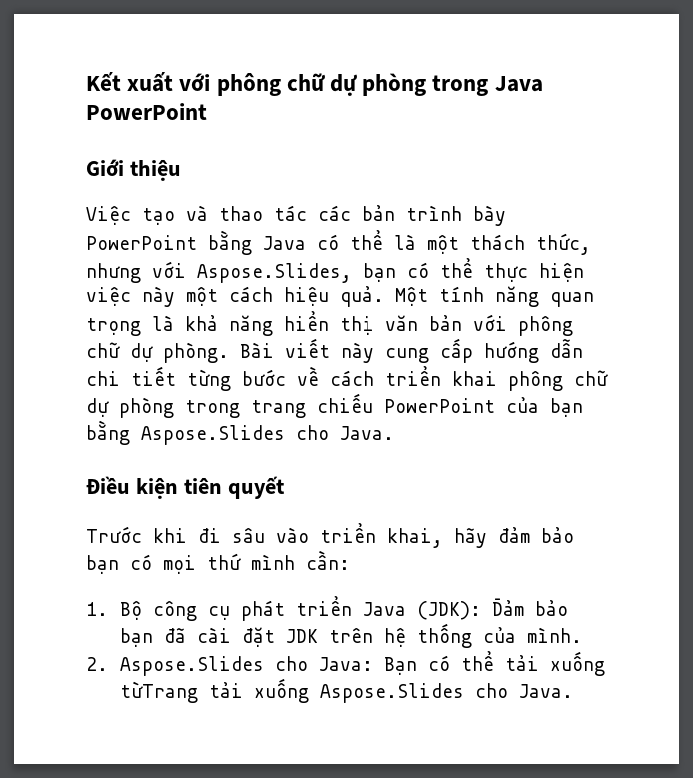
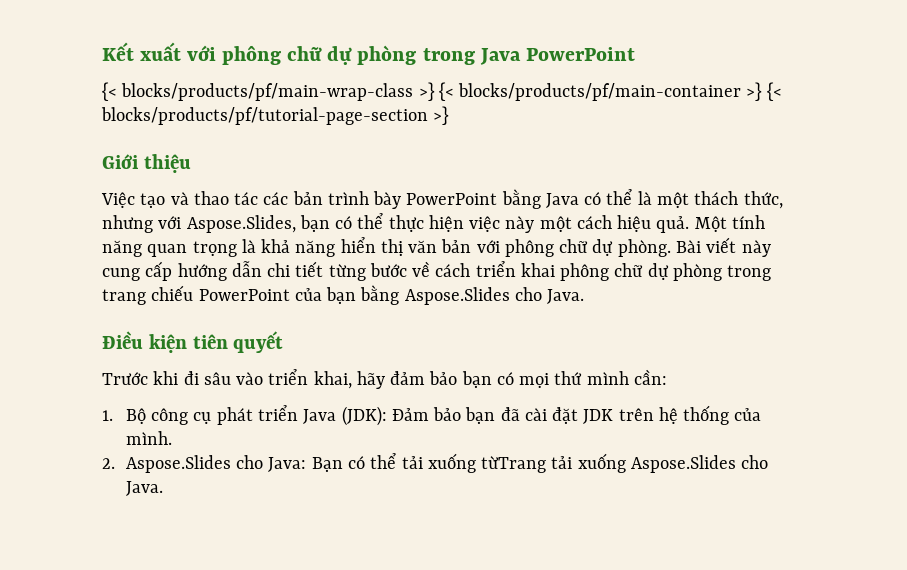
(207, 111) none -> [102,82,782,101] [101,106,450,125] // {< blocks/products/pf/main-wrap-class >} {< blocks/products/pf/main-container >} {< blocks/products/pf/tutorial-page-section >}

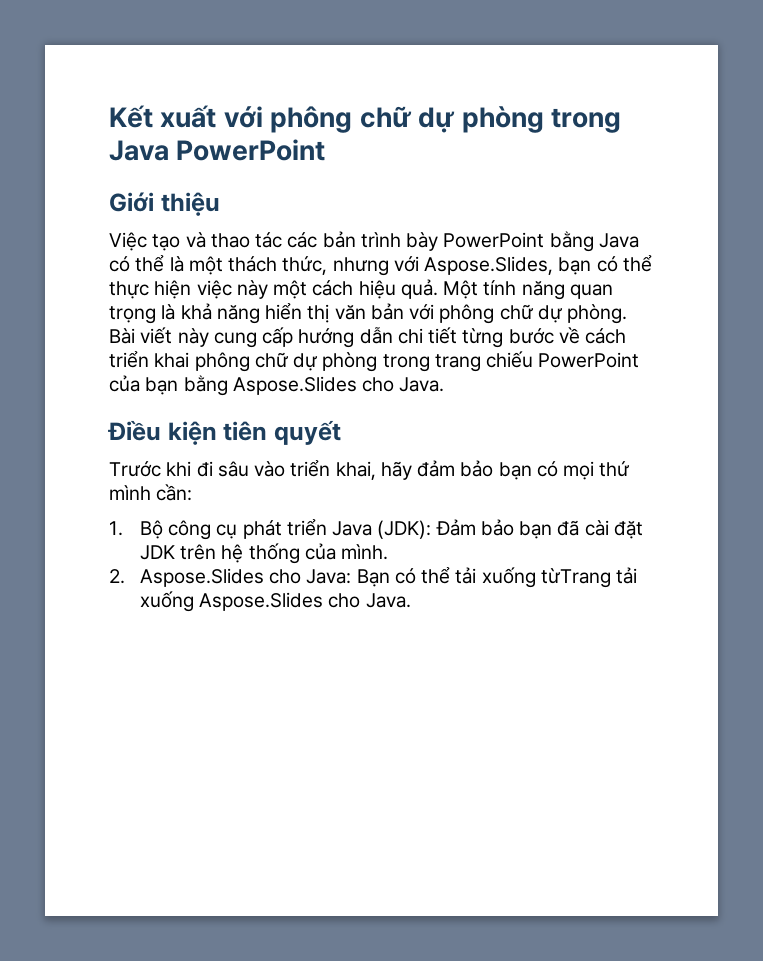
[102,82,782,101] [101,106,450,125] // {< blocks/products/pf/main-wrap-class >} {< blocks/products/pf/main-container >} {< blocks/products/pf/tutorial-page-section >} -> (326, 150) none

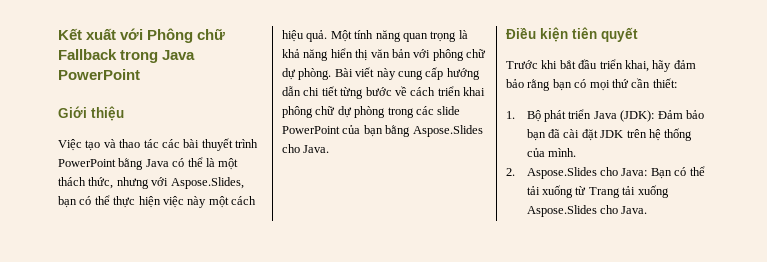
[270,106,544,133] phông chữ dự phòng -> [147,28,226,43] [58,49,117,60] Phông chữ Fallback
[322,231,439,251] bản trình bày -> [183,138,258,151] bài thuyết trình
[434,351,534,372] trang chiếu -> [415,106,461,115] các slide
[196,461,286,477] đi sâu vào -> [559,59,598,69] bắt đầu
(494, 468) none -> [527,79,551,91] rằng
[109,484,193,501] mình cần: -> [631,78,677,88] cần thiết:
[167,520,238,540] công cụ -> (541, 116) none
[540,568,611,588] từTrang -> [575,186,620,198] từ Trang

